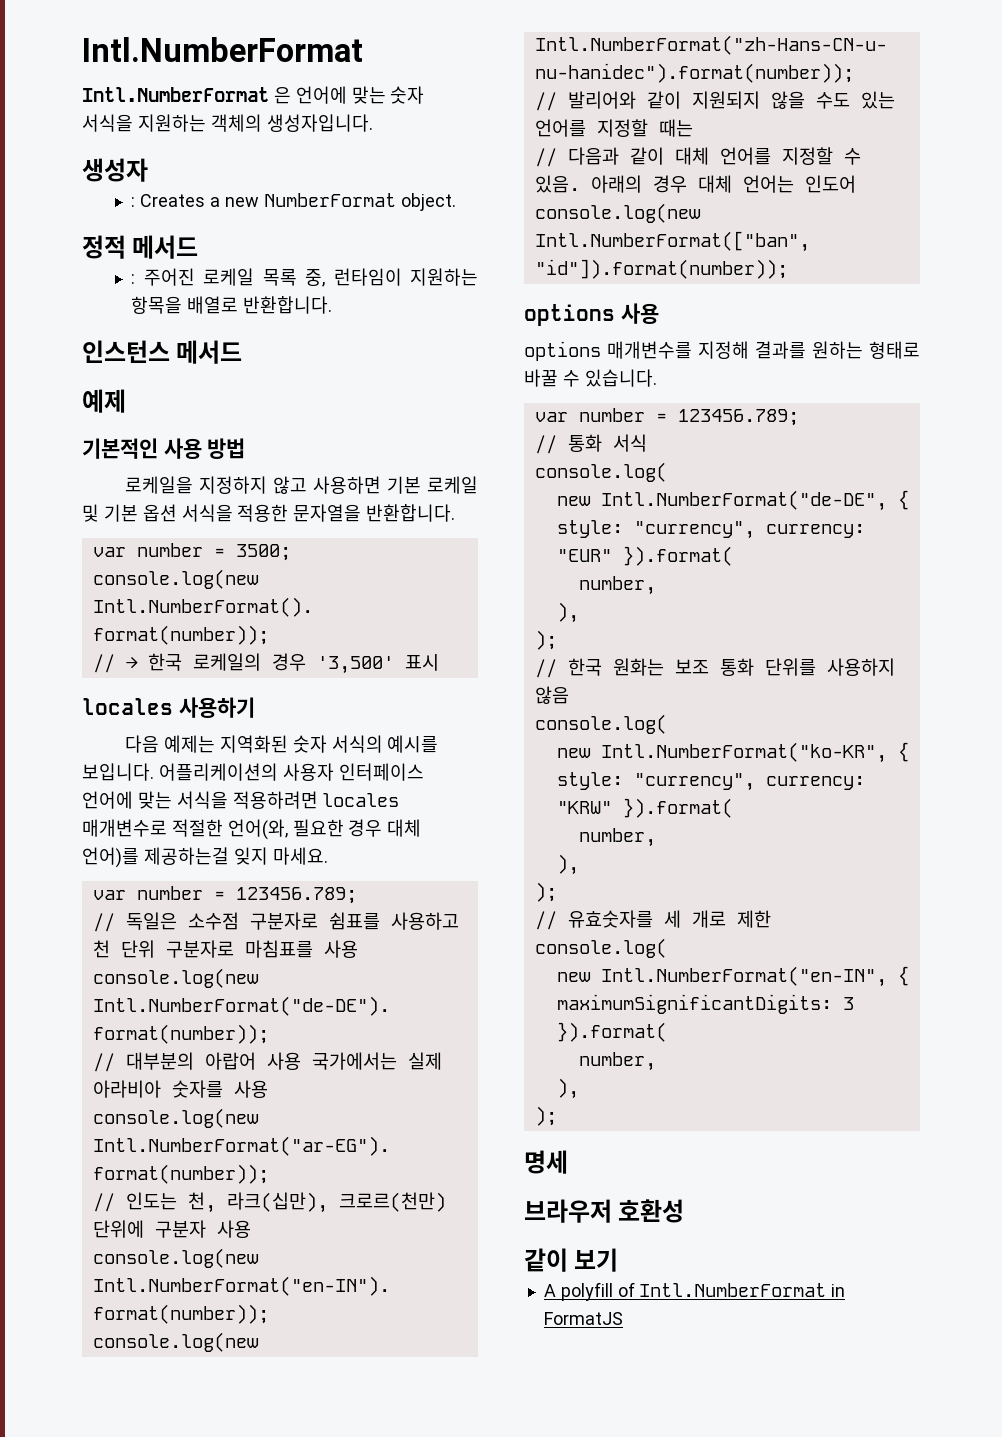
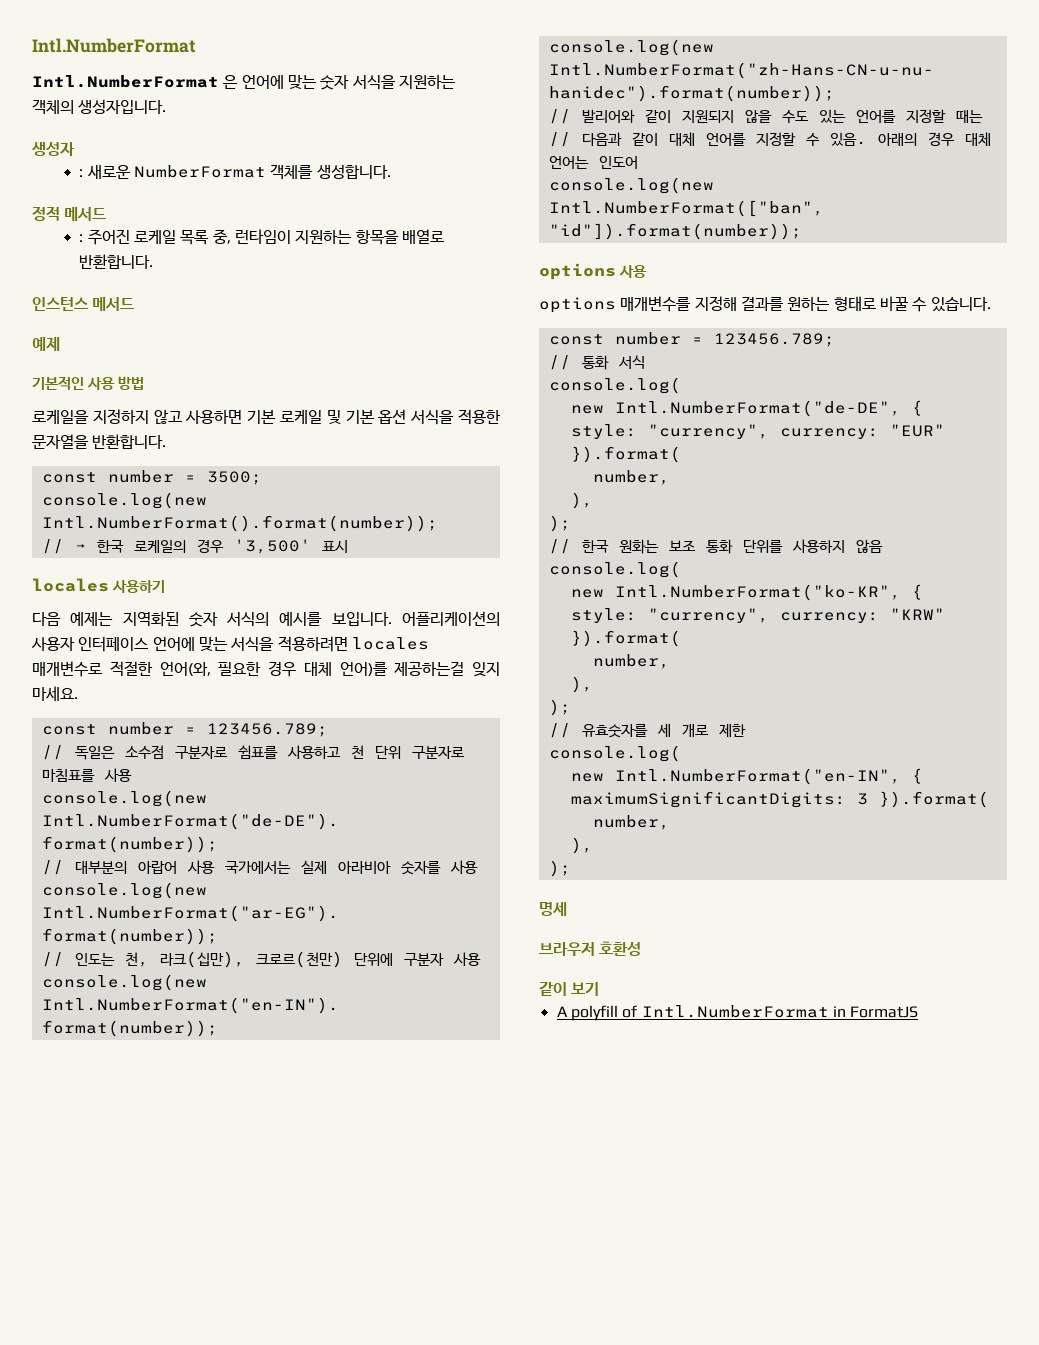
[140,193,456,211] Creates a new NumberFormat object. -> [86,164,391,180] 새로운 NumberFormat 객체를 생성합니다.
[92,547,126,557] var -> [41,472,97,483] const
[92,890,126,900] var -> [41,724,97,735] const
[534,412,568,422] var -> [548,334,604,345] const

